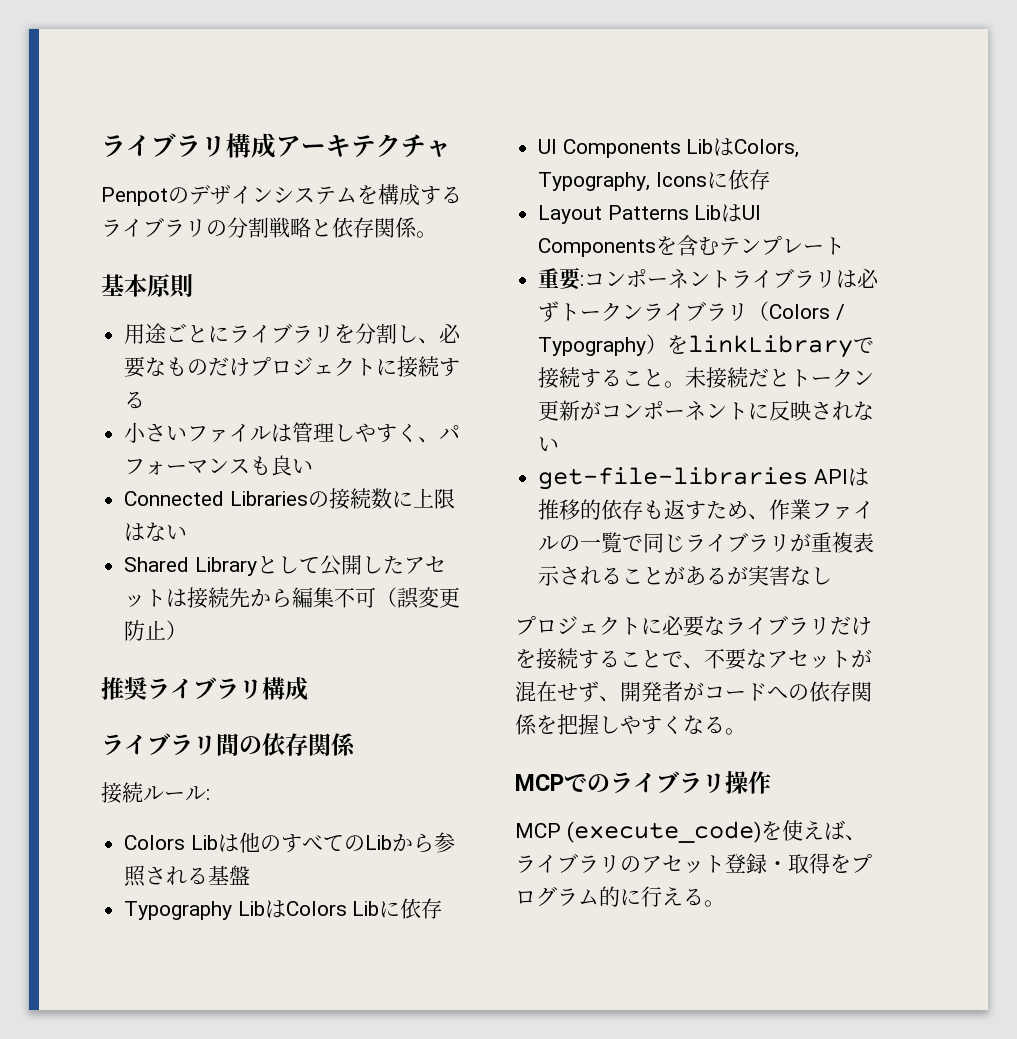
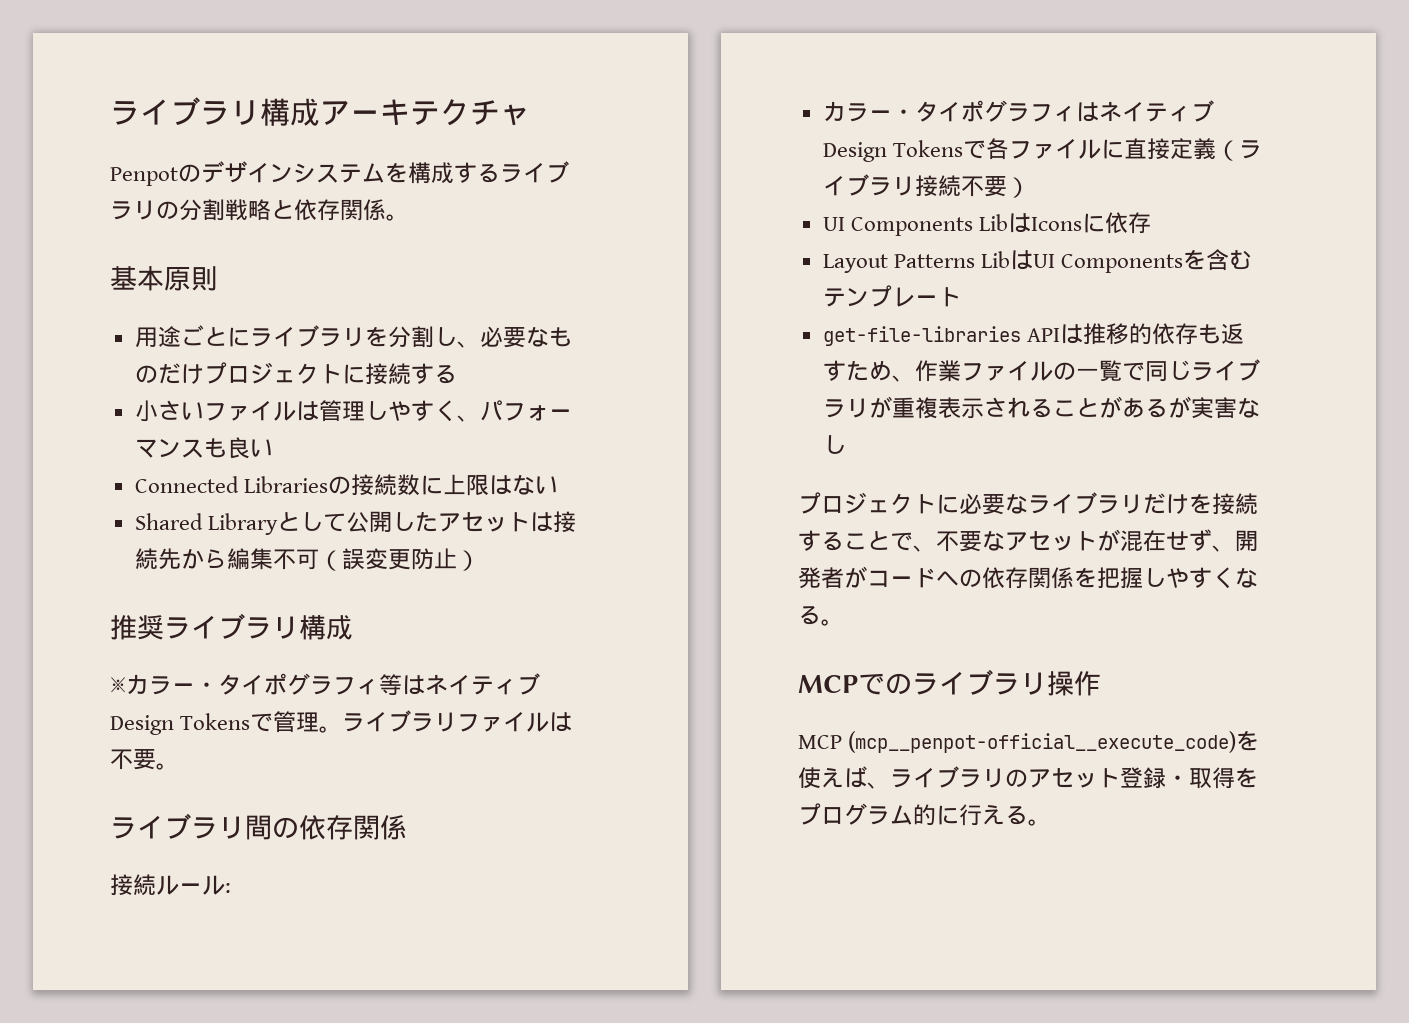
(308, 689) none -> [110,673,540,695] [110,710,573,735] [110,749,179,770] // ※カラー・タイポグラフィ等はネイティブDesign Tokensで管理。ライブラリファイルは不要。
[124,832,455,853] [124,865,251,887] [124,898,443,920] Colors Libは他のすべてのLibから参照される基盤 // Typography LibはColors Libに依存 -> [822,100,1214,122] [822,138,1262,162] [822,174,1030,198] カラー・タイポグラフィはネイティブDesign Tokensで各ファイルに直接定義（ライブラリ接続不要）
[734,139,800,158] [538,172,651,191] Colors, Typography, -> (1031, 223) none
[538,267,880,290] [538,301,845,322] [538,334,875,358] [538,367,875,389] [538,400,875,421] [538,436,560,452] // 重要:コンポーネントライブラリは必ずトークンライブラリ（Colors / Typography）をlinkLibraryで接続すること。未接続だとトークン更新がコンポーネントに反映されない -> (961, 297) none
[566,821,761,843] (execute_code) -> [848,731,1237,753] (mcp__penpot-official__execute_code)

